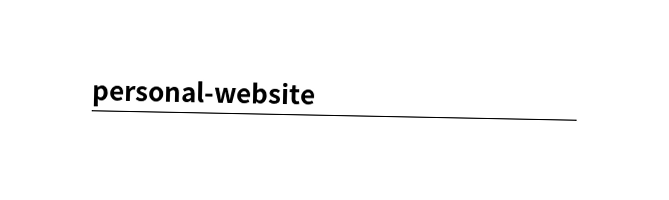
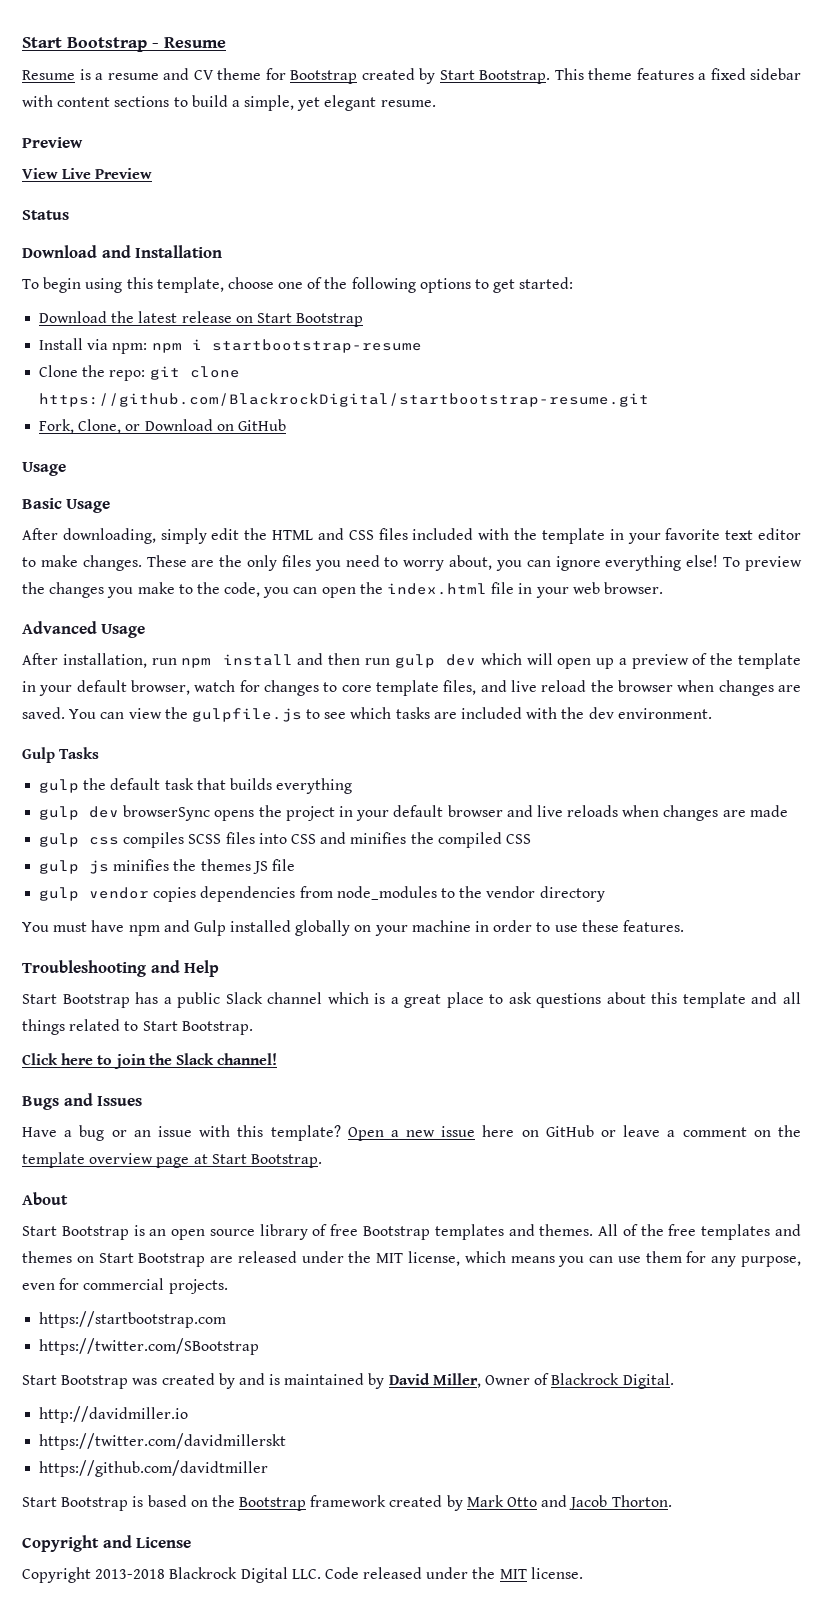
[91,78,316,111] personal-website -> [22,37,226,52] [22,68,801,84] [22,95,436,111] [22,137,83,148] [22,168,153,179] [22,210,69,220] [22,245,223,258] [22,277,574,293] [39,311,364,327] [39,338,422,354] [39,365,240,381] [39,393,650,407] [39,419,286,434] [22,462,66,476] [22,498,111,513] [22,528,802,544] [22,555,803,571] [22,582,663,598] [22,621,146,638] [22,653,802,669] [22,680,802,696] [22,707,712,722] [22,747,100,763] [39,778,353,794] [39,805,788,821] [39,832,531,848] [39,859,295,874] [39,886,605,902] [22,920,684,936] [22,960,220,977] [22,992,801,1008] [22,1019,253,1035] [22,1053,278,1069] [22,1093,143,1110] [22,1125,801,1141] [22,1152,322,1168] [22,1192,68,1205] [22,1224,802,1240] [22,1251,802,1267] [22,1278,228,1294] [39,1311,227,1328] [39,1338,260,1355] [22,1373,674,1389] [39,1406,189,1423] [39,1433,287,1450] [39,1460,269,1477] [22,1495,672,1511] [22,1535,192,1552] [22,1567,583,1583] Start Bootstrap - Resume // Resume is a resume and CV theme for Bootstrap created by Start Bootstrap. This theme features a fixed sidebar with content sections to build a simple, yet elegant resume. // Preview // View Live Preview // Status // Download and Installation // To begin using this template, choose one of the following options to get started: // Download the latest release on Start Bootstrap // Install via npm: npm i startbootstrap-resume // Clone the repo: git clone https://github.com/BlackrockDigital/startbootstrap-resume.git // Fork, Clone, or Download on GitHub // Usage // Basic Usage // After downloading, simply edit the HTML and CSS files included with the template in your favorite text editor to make changes. These are the only files you need to worry about, you can ignore everything else! To preview the changes you make to the code, you can open the index.html file in your web browser. // Advanced Usage // After installation, run npm install and then run gulp dev which will open up a preview of the template in your default browser, watch for changes to core template files, and live reload the browser when changes are saved. You can view the gulpfile.js to see which tasks are included with the dev environment. // Gulp Tasks // gulp the default task that builds everything // gulp dev browserSync opens the project in your default browser and live reloads when changes are made // gulp css compiles SCSS files into CSS and minifies the compiled CSS // gulp js minifies the themes JS file // gulp vendor copies dependencies from node_modules to the vendor directory // You must have npm and Gulp installed globally on your machine in order to use these features. // Troubleshooting and Help // Start Bootstrap has a public Slack channel which is a great place to ask questions about this template and all things related to Start Bootstrap. // Click here to join the Slack channel! // Bugs and Issues // Have a bug or an issue with this template? Open a new issue here on GitHub or leave a comment on the template overview page at Start Bootstrap. // About // Start Bootstrap is an open source library of free Bootstrap templates and themes. All of the free templates and themes on Start Bootstrap are released under the MIT license, which means you can use them for any purpose, even for commercial projects. // https://startbootstrap.com // https://twitter.com/SBootstrap // Start Bootstrap was created by and is maintained by David Miller, Owner of Blackrock Digital. // http://davidmiller.io // https://twitter.com/davidmillerskt // https://github.com/davidtmiller // Start Bootstrap is based on the Bootstrap framework created by Mark Otto and Jacob Thorton. // Copyright and License // Copyright 2013-2018 Blackrock Digital LLC. Code released under the MIT license.

